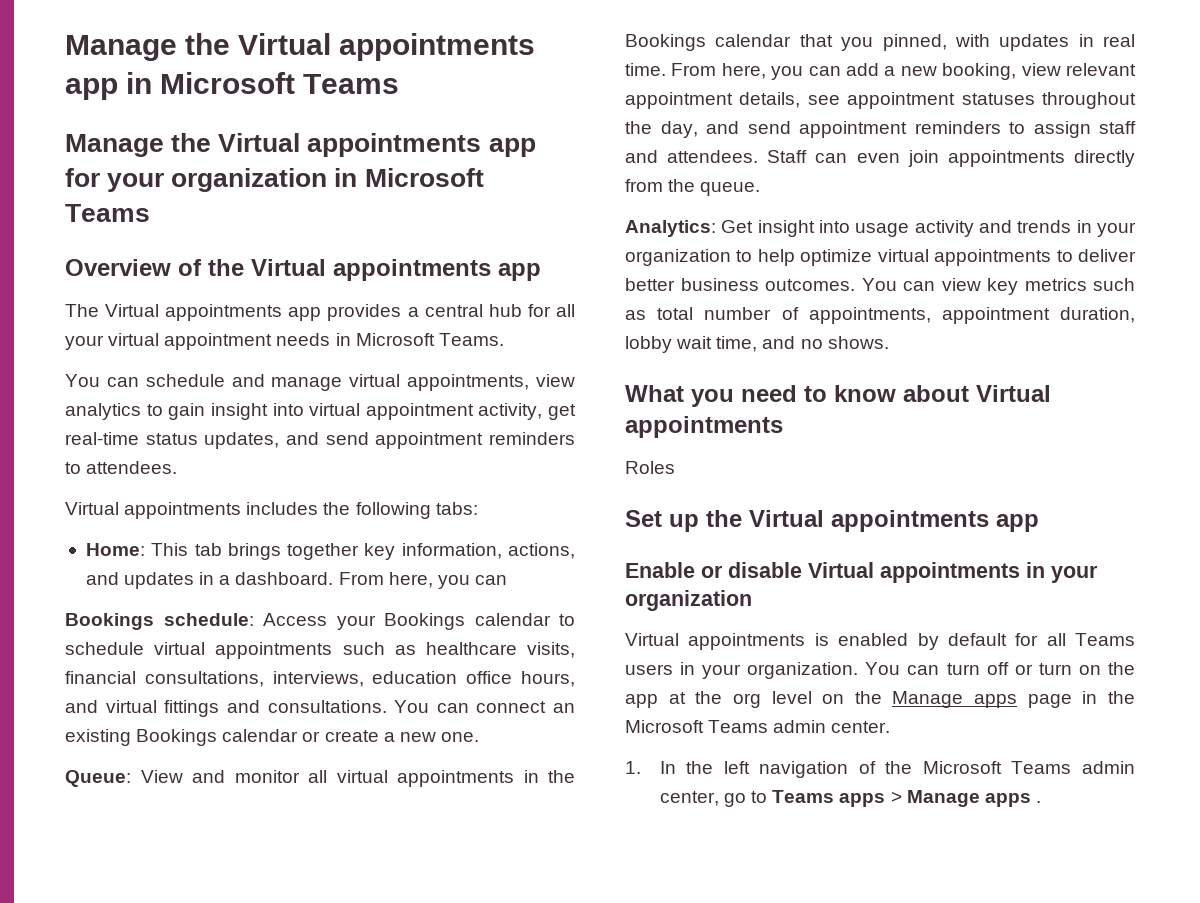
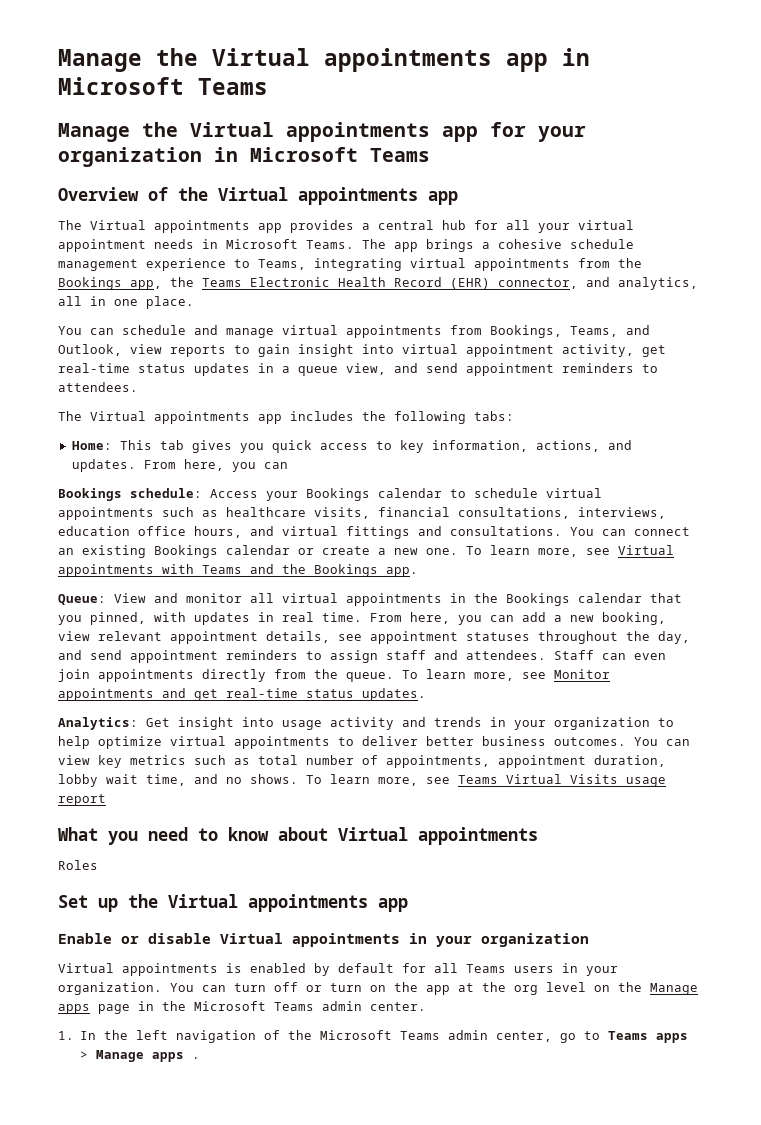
(504, 339) none -> [362,239,634,252] [58,258,642,271] [58,277,698,290] [58,296,194,309] The app brings a cohesive schedule management experience to Teams, integrating virtual appointments from the Bookings app, the Teams Electronic Health Record (EHR) connector, and analytics, all in one place.
[407,374,576,391] [65,403,141,420] appointments, view analytics -> [346,325,650,338] [58,344,226,357] appointments from Bookings, Teams, and Outlook, view reports
[204,432,280,449] updates, -> [194,363,386,376] updates in a queue view,
[65,502,242,519] Virtual appointments -> [58,411,282,424] The Virtual appointments app
[227,543,575,560] [85,572,334,589] brings together key information, actions, and updates in a dashboard. -> [191,440,632,453] [71,459,136,472] gives you quick access to key information, actions, and updates.
(479, 737) none -> [466,545,674,557] [58,564,418,577] To learn more, see Virtual appointments with Teams and the Bookings app.
(761, 189) none -> [402,669,610,681] [58,688,426,701] To learn more, see Monitor appointments and get real-time status updates.
(889, 342) none -> [306,774,666,787] [58,794,106,806] To learn more, see Teams Virtual Visits usage report

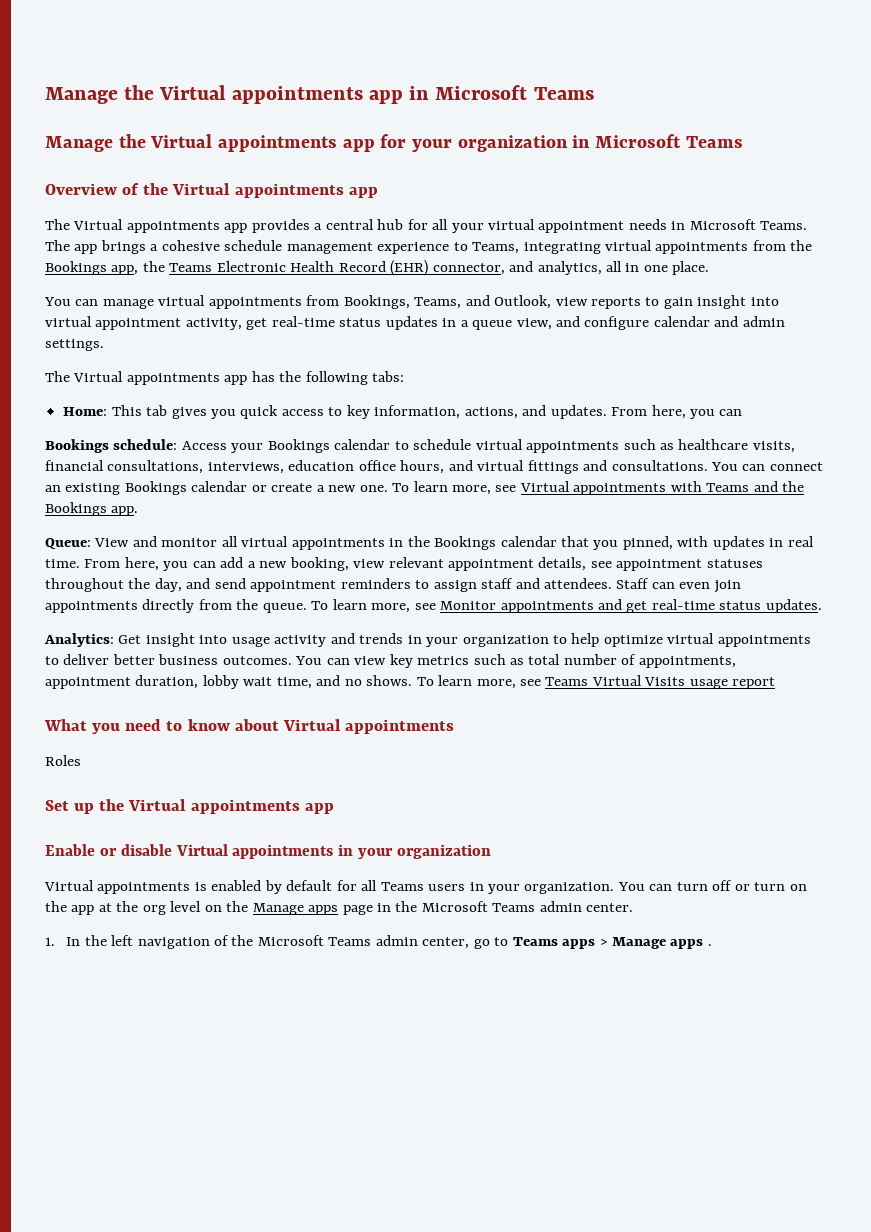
[122,325,218,335] schedule and -> (99, 302) none
[426,363,658,376] [58,382,138,392] [58,411,354,424] send appointment reminders to attendees. // The Virtual appointments app includes -> [584,316,785,330] [45,339,104,351] [45,371,275,385] configure calendar and admin settings. // The Virtual appointments app has

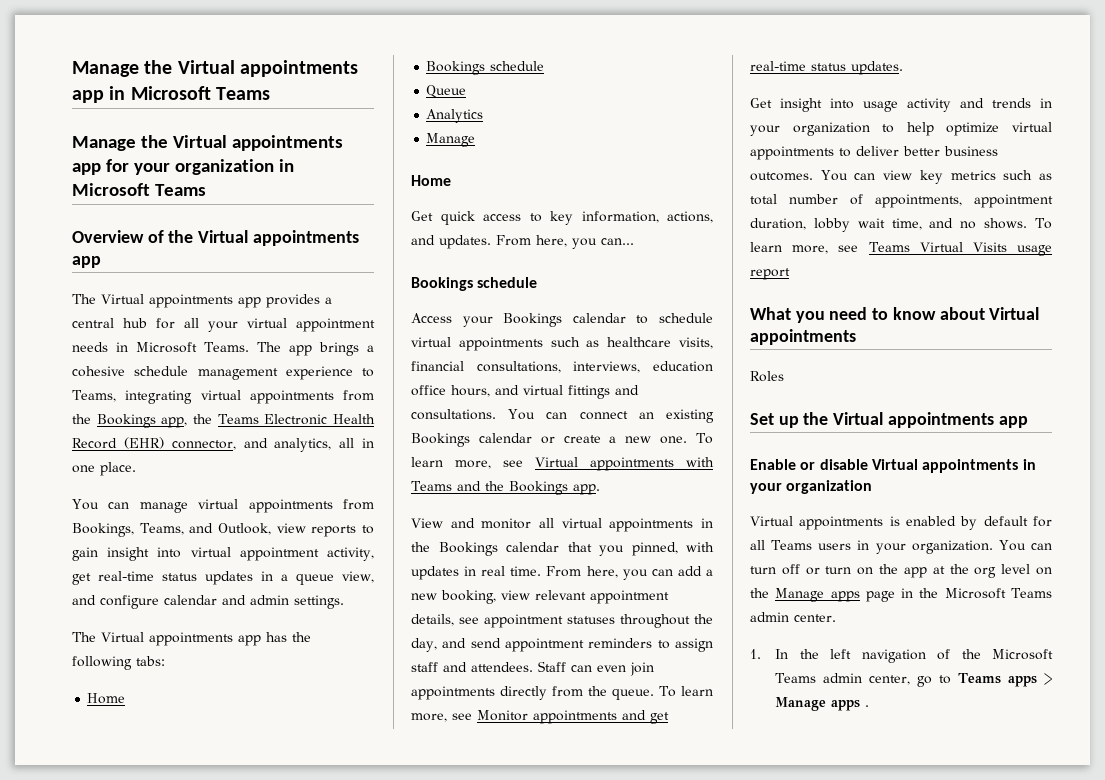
[63,405,236,419] Home: This tab gives you -> [87,693,126,704] [426,61,545,75] [426,85,467,98] [426,109,484,123] [426,133,476,147] [411,175,451,186] [411,211,433,221] Home // Bookings schedule // Queue // Analytics // Manage // Home // Get
[719,409,743,416] [45,439,178,453] can // Bookings schedule: -> [601,238,634,245] [411,277,538,291] can... // Bookings schedule //
[45,538,91,549] Queue: -> (600, 489) none
[44,633,114,647] Analytics: -> (903, 68) none

